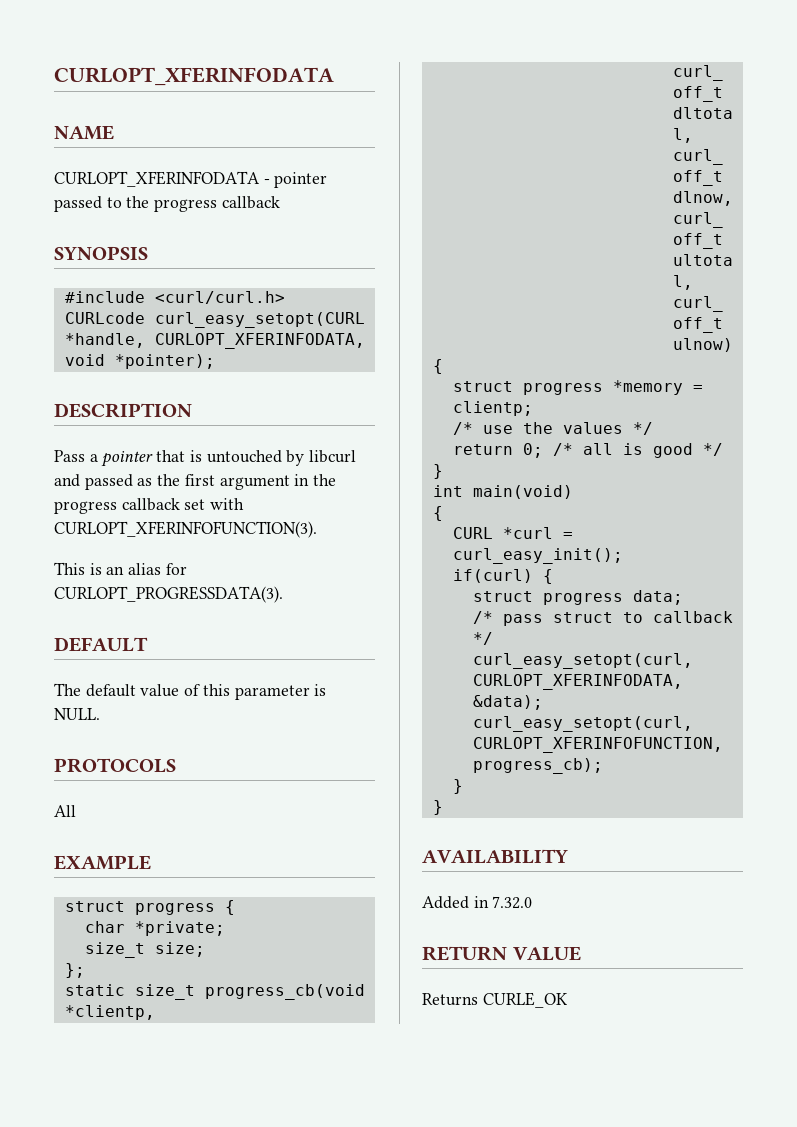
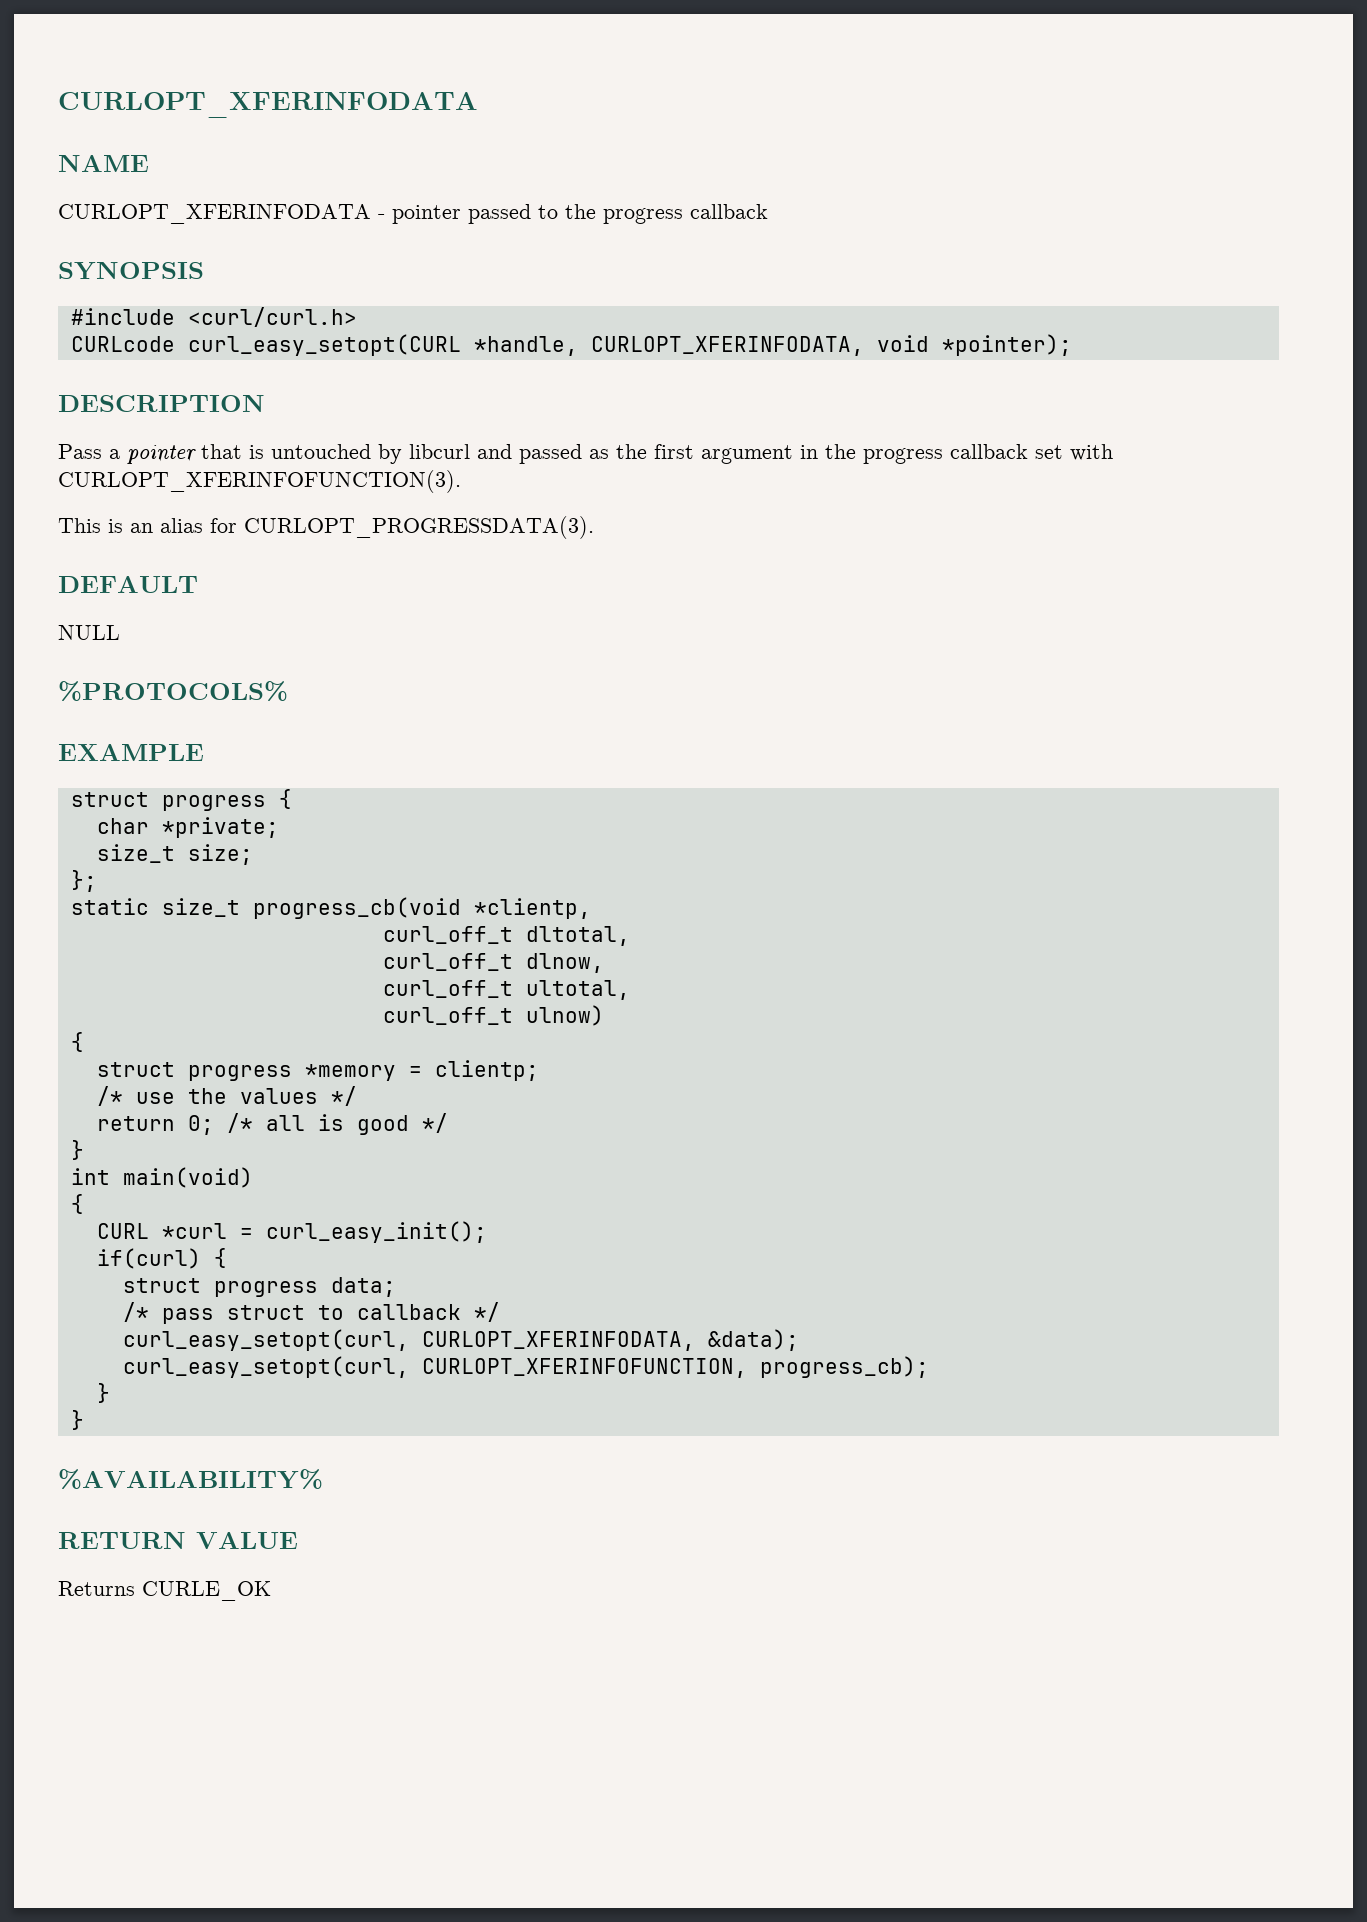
[54,683,327,700] [54,708,100,720] [54,758,176,773] [54,805,76,817] The default value of this parameter is NULL. // PROTOCOLS // All -> [58,625,120,640] [58,681,288,701] NULL // %PROTOCOLS%
[422,849,568,864] [422,896,533,909] AVAILABILITY // Added in 7.32.0 -> [58,1469,323,1489] %AVAILABILITY%

